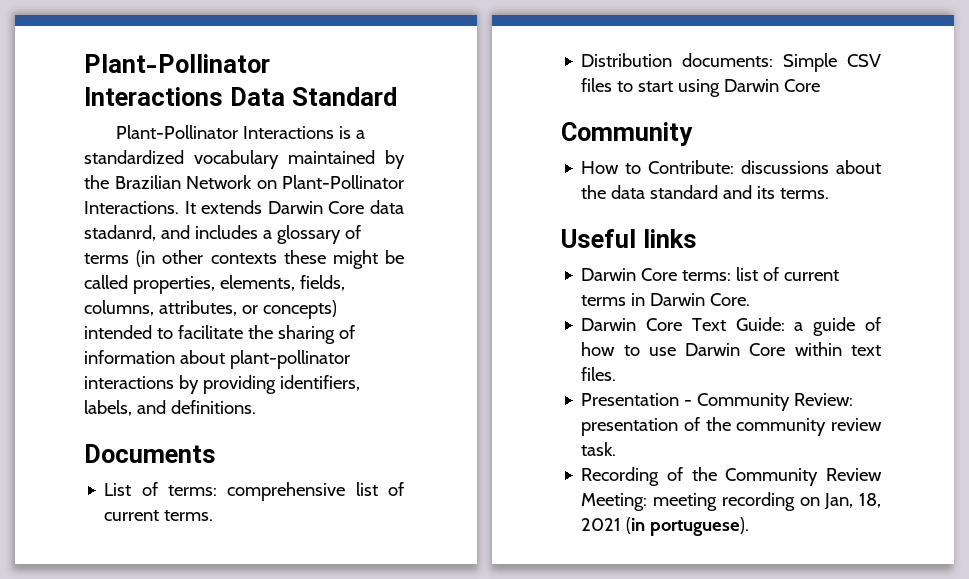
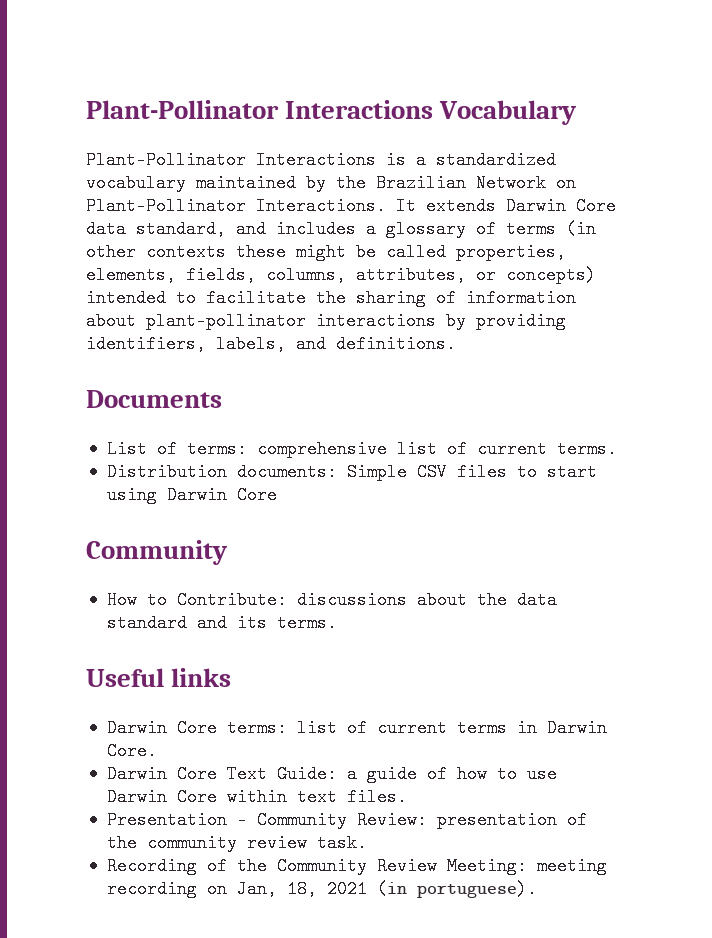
[84,54,270,73] [84,87,397,106] Plant-Pollinator Interactions Data Standard -> [86,100,578,125] Plant-Pollinator Interactions Vocabulary
[84,225,156,241] stadanrd, -> [136,220,226,238] standard,

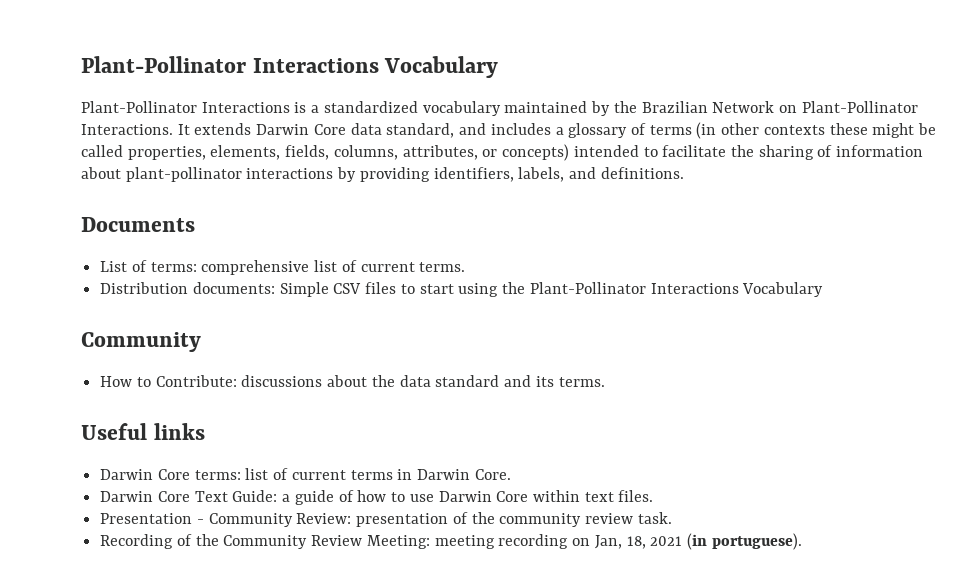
[166,486,277,504] Darwin Core -> [502,282,824,297] the Plant-Pollinator Interactions Vocabulary

